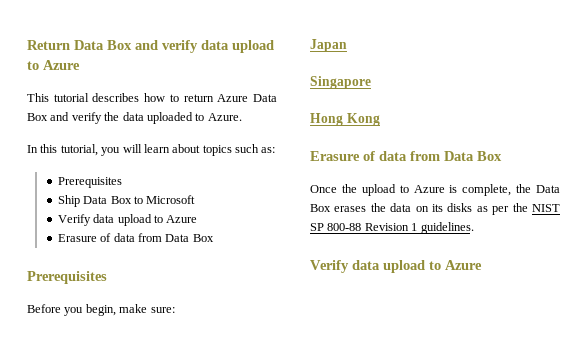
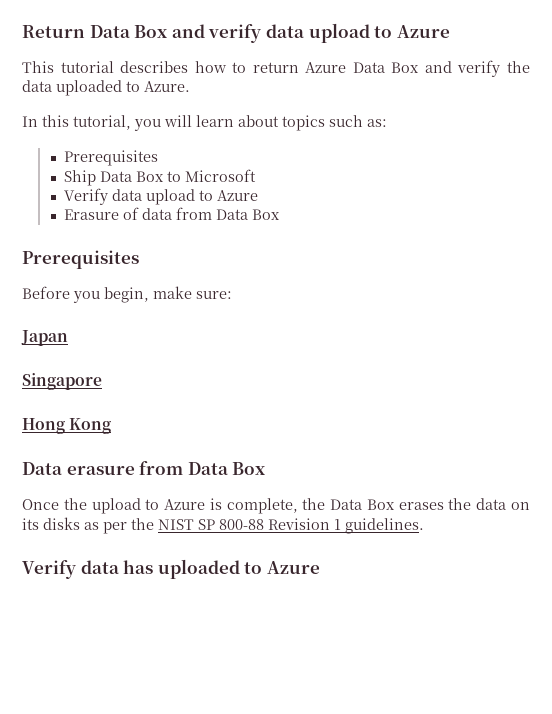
[310,151,407,161] Erasure of data -> [22,462,135,475] Data erasure
[383,260,425,273] upload -> [123,559,240,579] has uploaded

